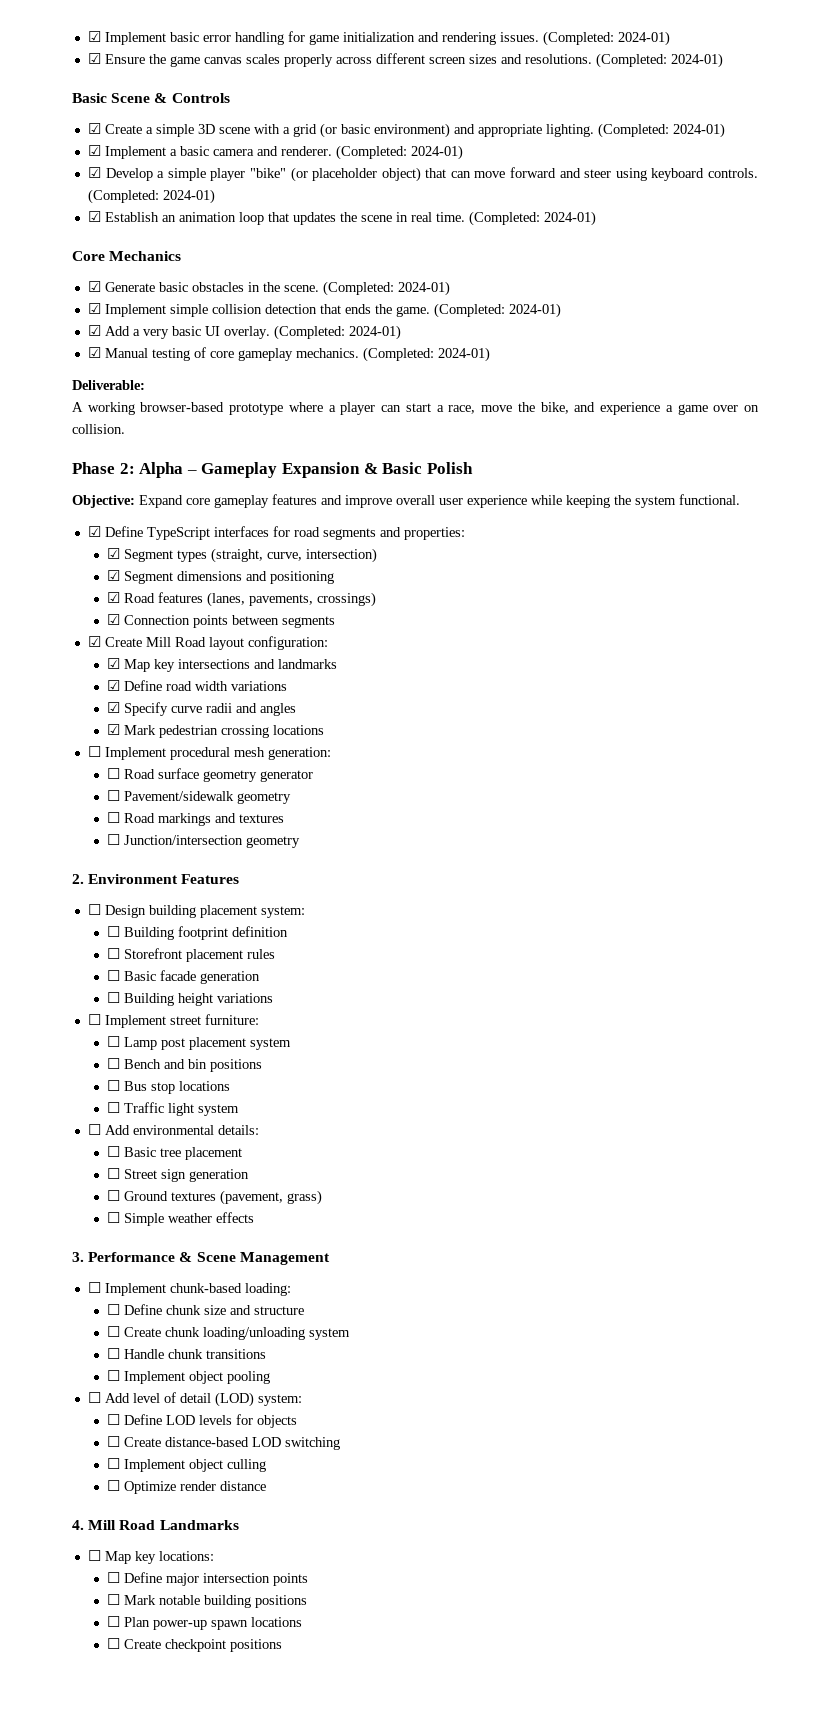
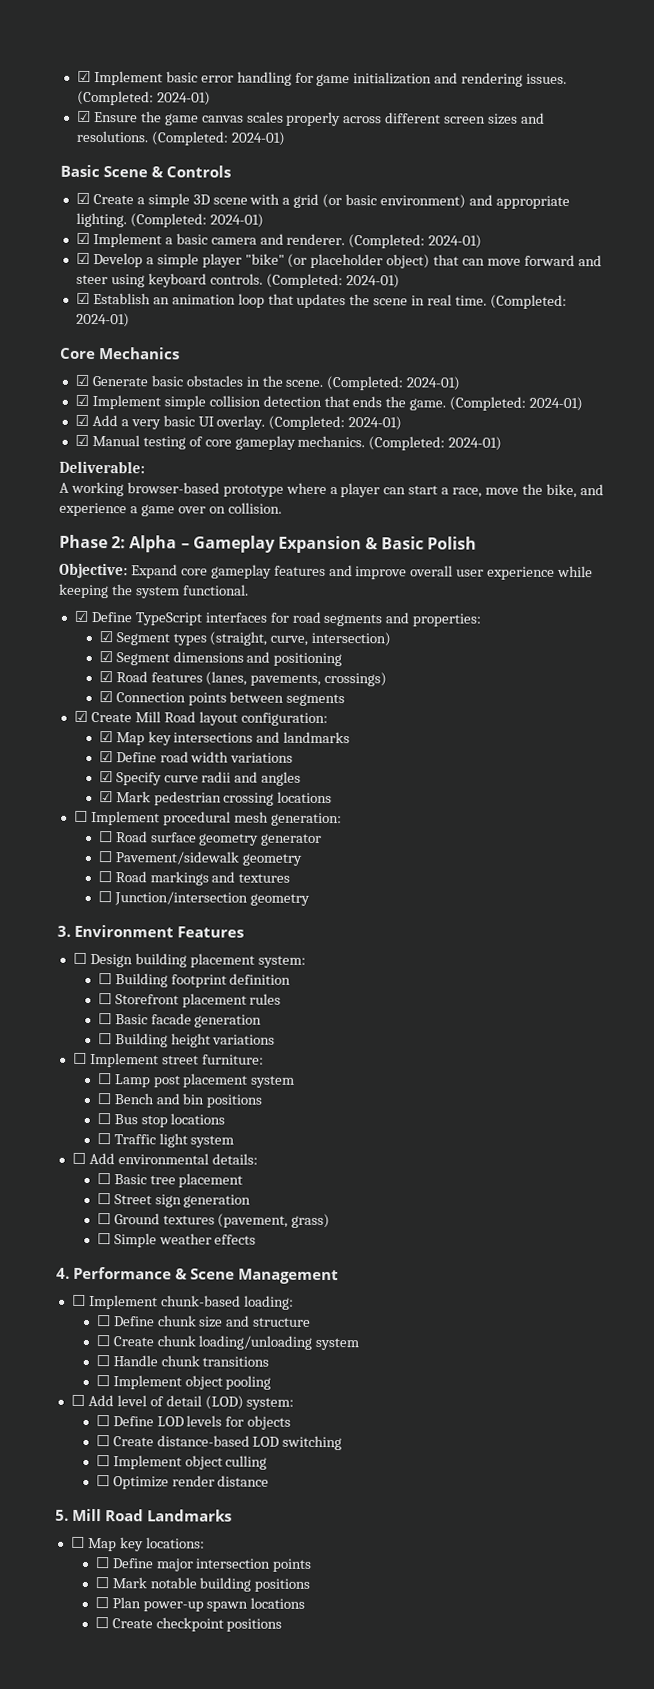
[72,874,84,884] 2. -> [57,925,71,937] 3.
[72,1252,84,1262] 3. -> [56,1267,70,1279] 4.
[72,1520,84,1530] 4. -> [55,1509,69,1521] 5.

